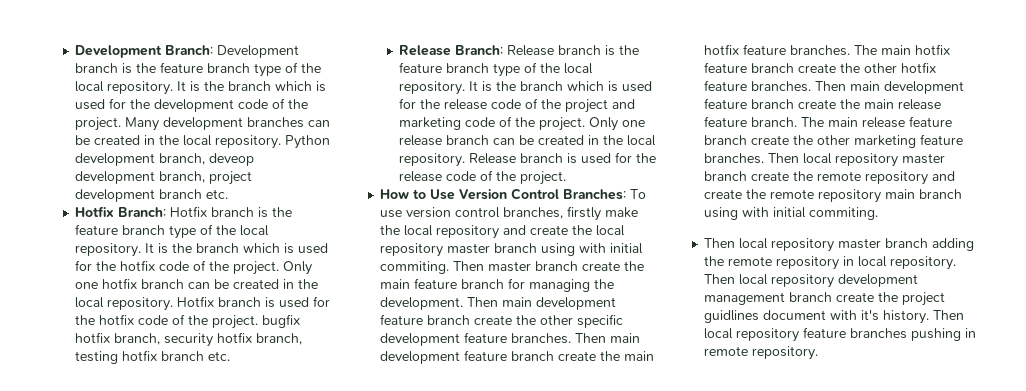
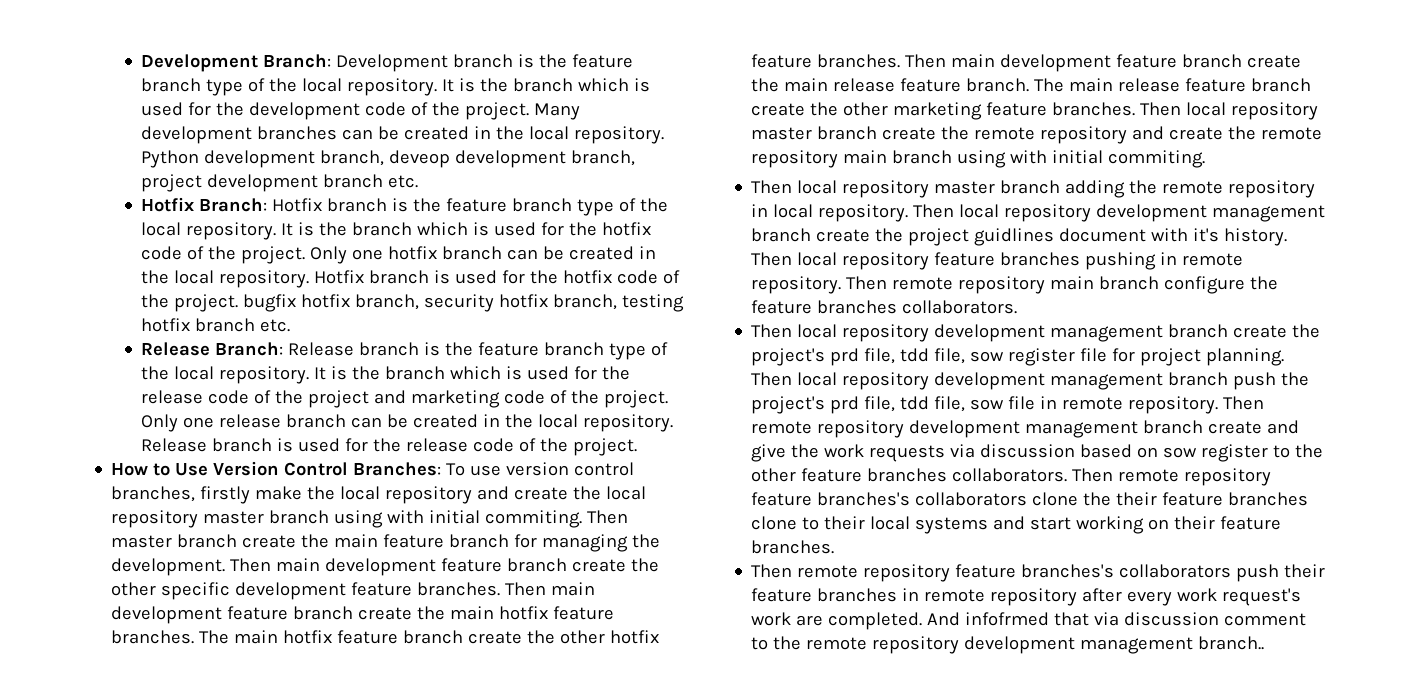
(819, 353) none -> [846,276,1279,294] [751,300,1018,314] [751,324,1321,342] [751,348,1285,366] [751,372,1310,390] [751,396,1265,414] [751,420,1300,438] [751,444,1324,462] [751,468,1272,486] [751,492,1309,506] [751,516,1282,534] [751,540,835,554] [751,564,1326,582] [751,588,1302,606] [751,612,1307,630] [751,636,1265,654] Then remote repository main branch configure the feature branches collaborators. // Then local repository development management branch create the project's prd file, tdd file, sow register file for project planning. Then local repository development management branch push the project's prd file, tdd file, sow file in remote repository. Then remote repository development management branch create and give the work requests via discussion based on sow register to the other feature branches collaborators. Then remote repository feature branches's collaborators clone the their feature branches clone to their local systems and start working on their feature branches. // Then remote repository feature branches's collaborators push their feature branches in remote repository after every work request's work are completed. And infofrmed that via discussion comment to the remote repository development management branch..

